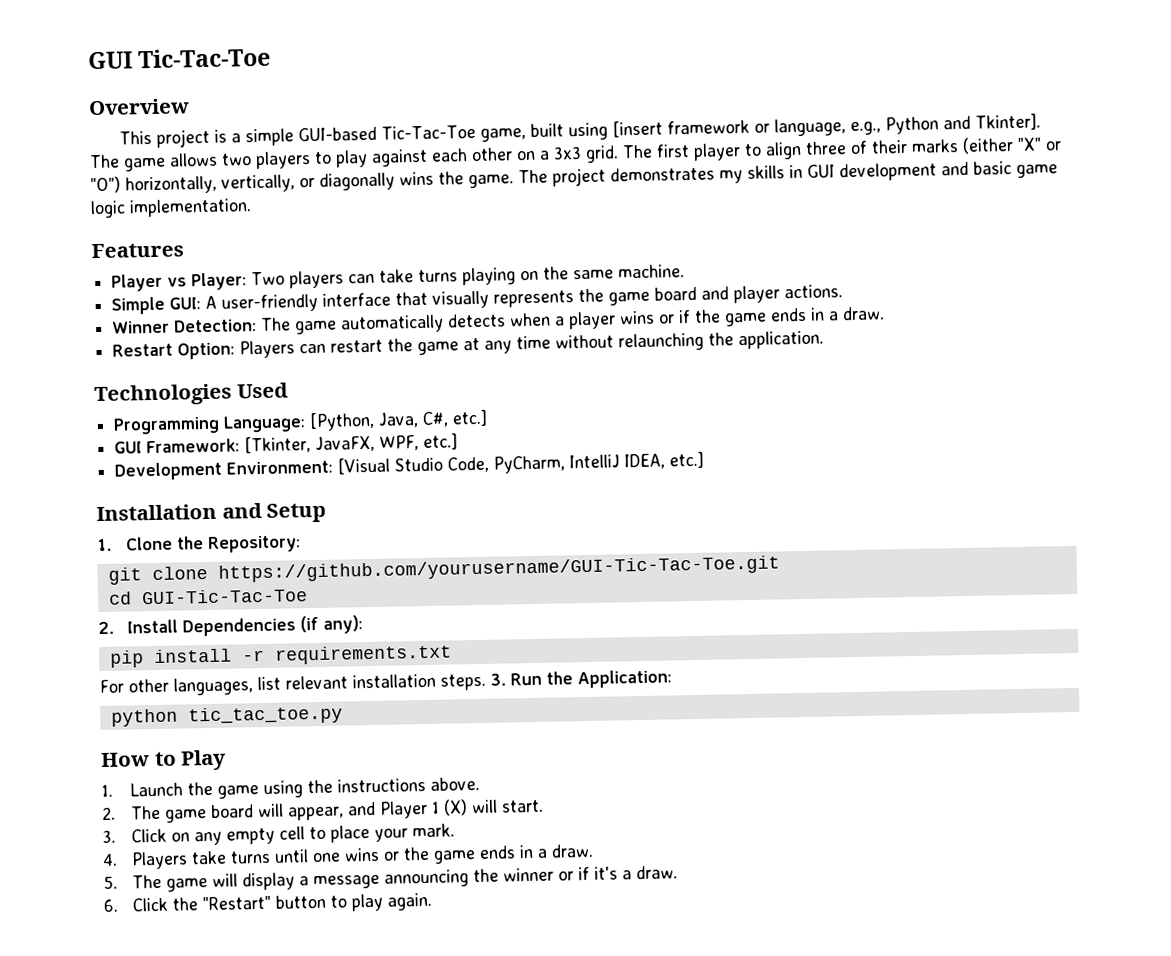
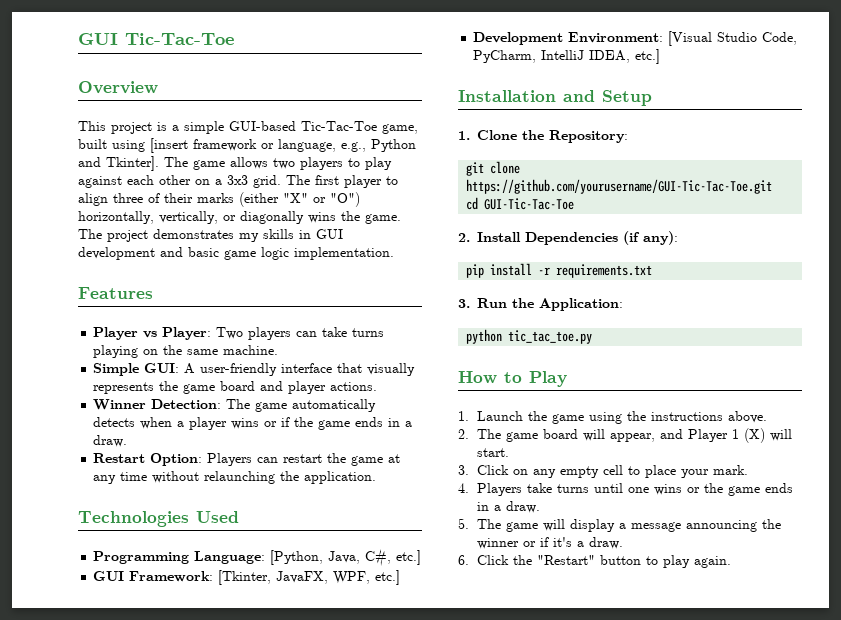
[99,673,486,696] For other languages, list relevant installation steps. -> (653, 271) none

